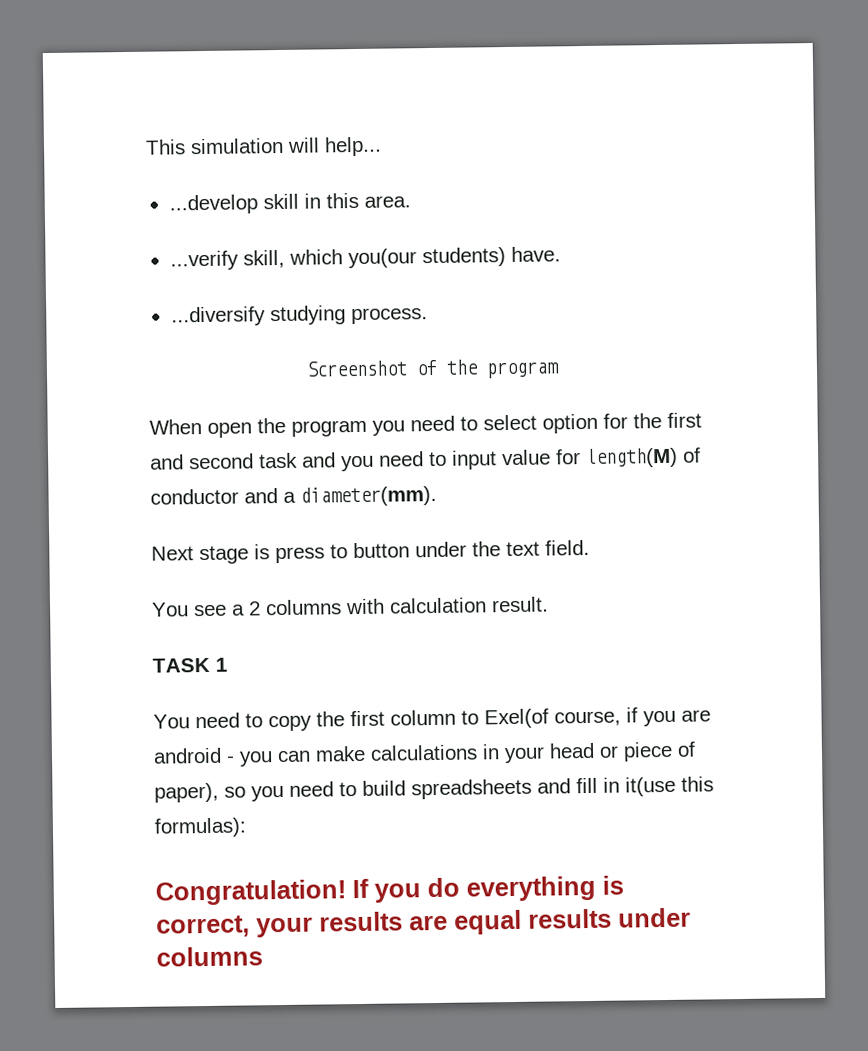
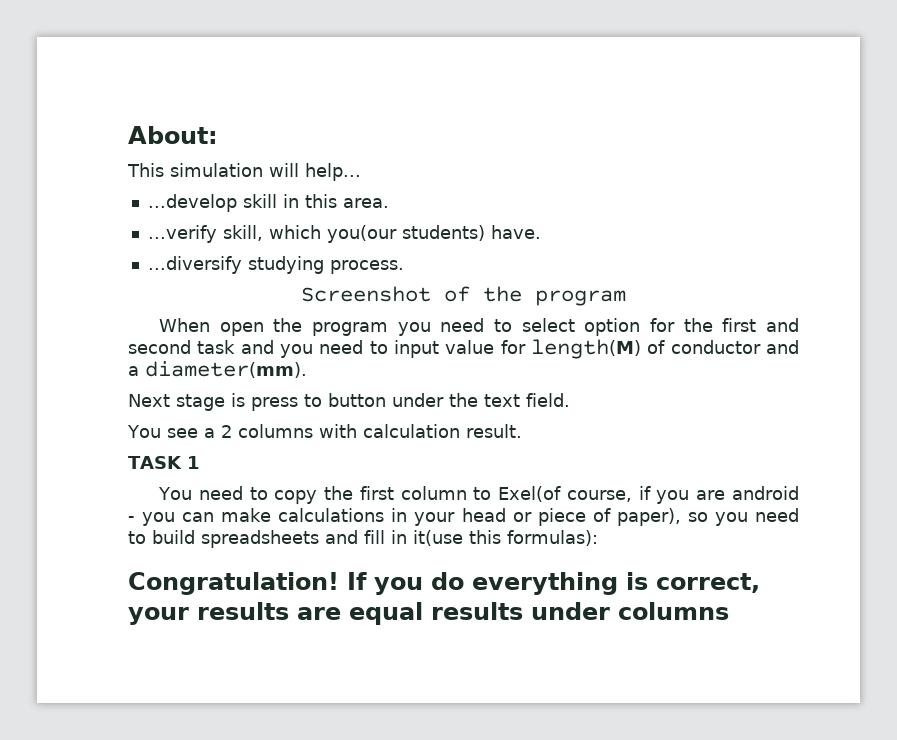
(145, 147) none -> [128,126,218,144] About: //

